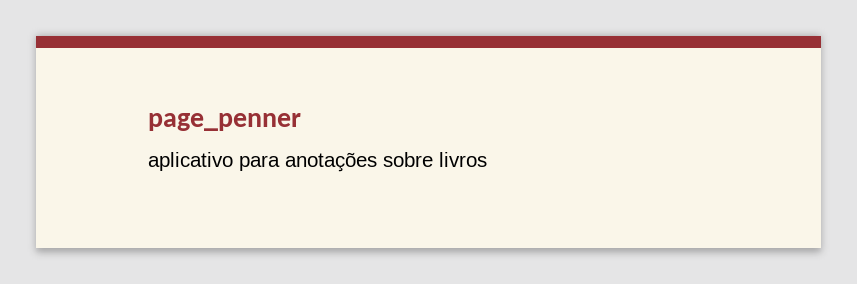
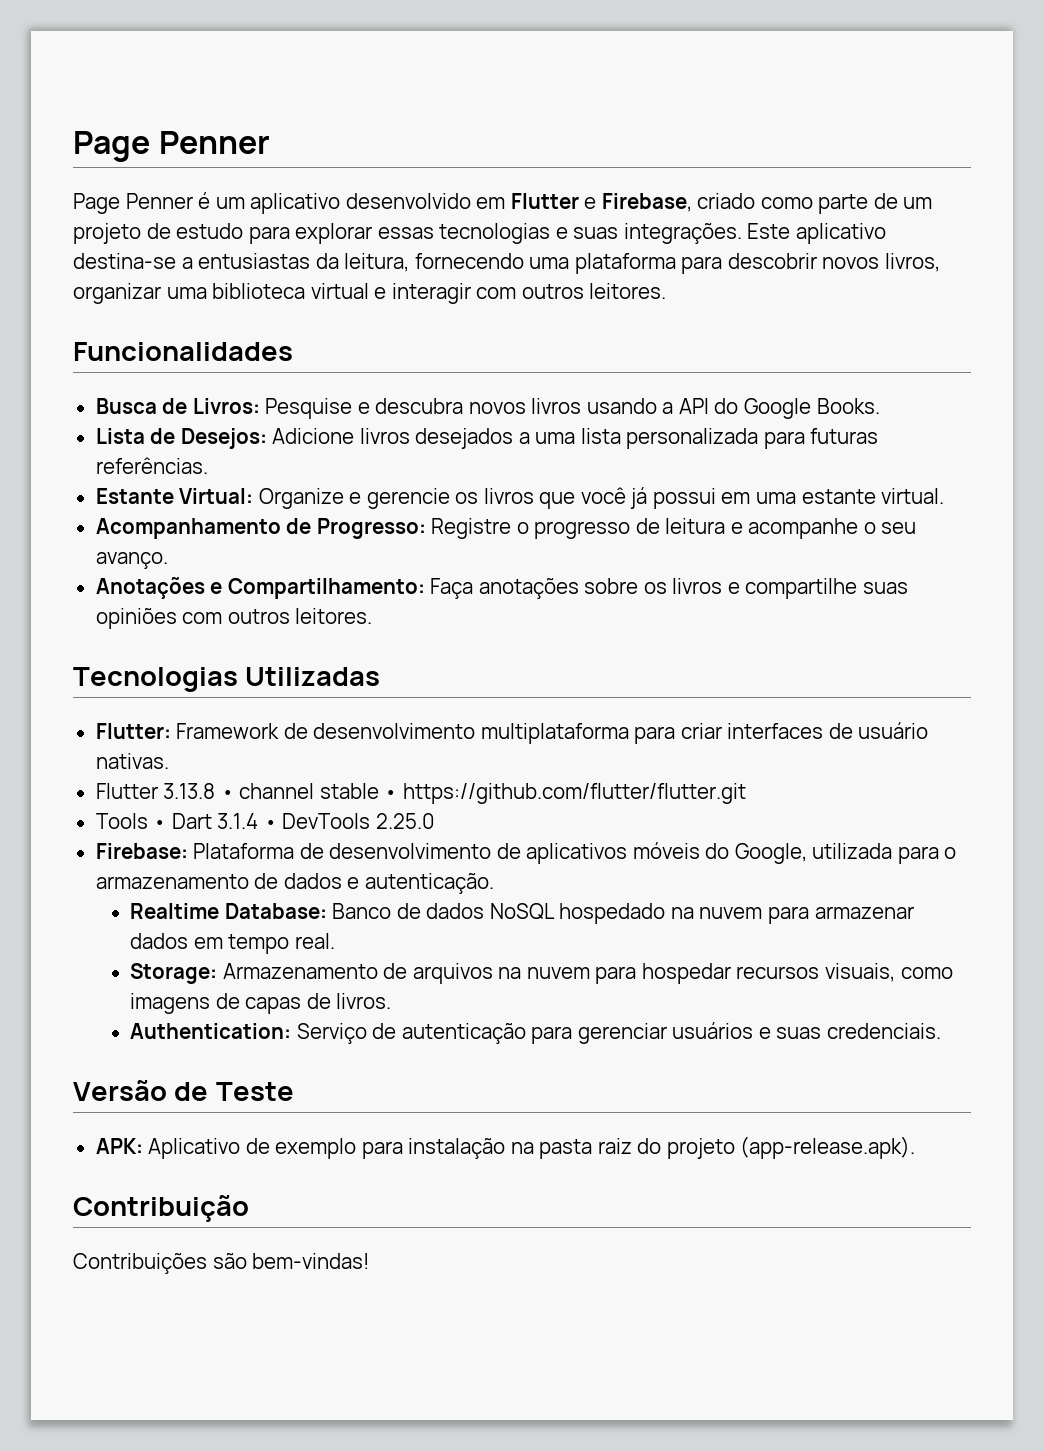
[148,113,301,131] [148,152,487,172] page_penner // aplicativo para anotações sobre livros -> [73,131,270,162] [73,192,933,214] [73,223,886,244] [73,253,940,274] [73,283,667,304] [73,342,293,361] [95,398,880,419] [95,428,879,449] [95,457,208,474] [95,487,945,509] [95,518,917,539] [95,552,168,569] [95,577,908,599] [95,608,373,629] [73,667,381,692] [95,722,929,744] [95,753,169,769] [95,783,746,804] [95,813,435,829] [95,842,957,864] [95,873,494,894] [130,903,914,924] [130,933,335,954] [130,963,953,984] [130,993,392,1014] [130,1022,941,1044] [73,1080,294,1101] [95,1136,916,1159] [73,1195,249,1222] [73,1253,370,1274] Page Penner // Page Penner é um aplicativo desenvolvido em Flutter e Firebase, criado como parte de um projeto de estudo para explorar essas tecnologias e suas integrações. Este aplicativo destina-se a entusiastas da leitura, fornecendo uma plataforma para descobrir novos livros, organizar uma biblioteca virtual e interagir com outros leitores. // Funcionalidades // Busca de Livros: Pesquise e descubra novos livros usando a API do Google Books. // Lista de Desejos: Adicione livros desejados a uma lista personalizada para futuras referências. // Estante Virtual: Organize e gerencie os livros que você já possui em uma estante virtual. // Acompanhamento de Progresso: Registre o progresso de leitura e acompanhe o seu avanço. // Anotações e Compartilhamento: Faça anotações sobre os livros e compartilhe suas opiniões com outros leitores. // Tecnologias Utilizadas // Flutter: Framework de desenvolvimento multiplataforma para criar interfaces de usuário nativas. // Flutter 3.13.8 • channel stable • https://github.com/flutter/flutter.git // Tools • Dart 3.1.4 • DevTools 2.25.0 // Firebase: Plataforma de desenvolvimento de aplicativos móveis do Google, utilizada para o armazenamento de dados e autenticação. // Realtime Database: Banco de dados NoSQL hospedado na nuvem para armazenar dados em tempo real. // Storage: Armazenamento de arquivos na nuvem para hospedar recursos visuais, como imagens de capas de livros. // Authentication: Serviço de autenticação para gerenciar usuários e suas credenciais. // Versão de Teste // APK: Aplicativo de exemplo para instalação na pasta raiz do projeto (app-release.apk). // Contribuição // Contribuições são bem-vindas!

